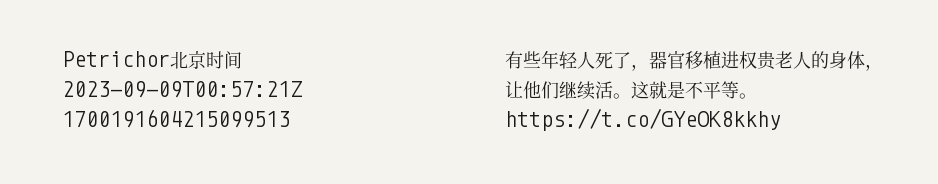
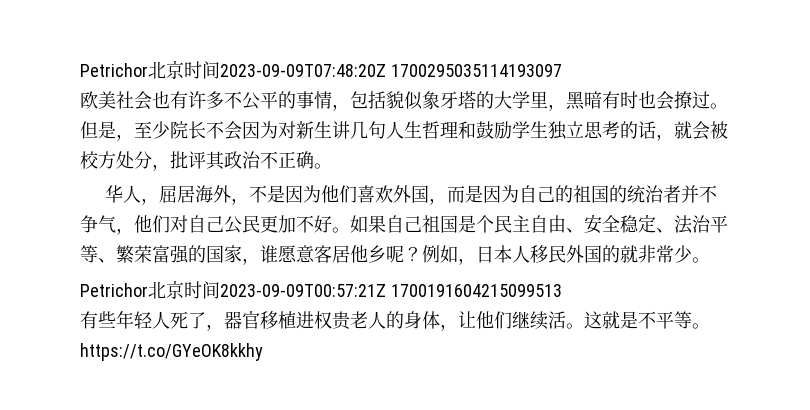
[62,51,242,69] Petrichor北京时间 -> [80,61,562,79] [80,91,728,111] [80,121,728,141] [80,151,332,171] [104,185,717,205] [80,214,728,235] [80,245,710,265] [80,281,220,299] Petrichor北京时间2023-09-09T07:48:20Z 1700295035114193097 // 欧美社会也有许多不公平的事情，包括貌似象牙塔的大学里，黑暗有时也会撩过。但是，至少院长不会因为对新生讲几句人生哲理和鼓励学生独立思考的话，就会被校方处分，批评其政治不正确。 // 华人，屈居海外，不是因为他们喜欢外国，而是因为自己的祖国的统治者并不争气，他们对自己公民更加不好。如果自己祖国是个民主自由、安全稳定、法治平等、繁荣富强的国家，谁愿意客居他乡呢？例如，日本人移民外国的就非常少。 // Petrichor北京时间

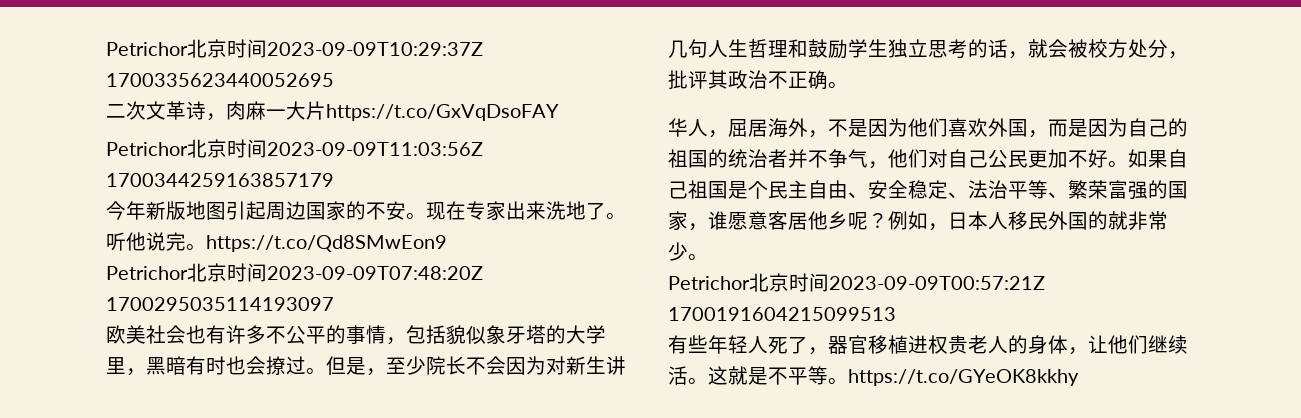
[80,61,220,79] Petrichor北京时间 -> [106,39,483,58] [106,73,334,87] [106,101,559,121] [106,139,483,158] [106,173,334,187] [106,201,626,221] [106,232,447,252] [106,263,267,282] Petrichor北京时间2023-09-09T10:29:37Z 1700335623440052695 // 二次文革诗，肉麻一大片https://t.co/GxVqDsoFAY // Petrichor北京时间2023-09-09T11:03:56Z 1700344259163857179 // 今年新版地图引起周边国家的不安。现在专家出来洗地了。听他说完。https://t.co/Qd8SMwEon9 // Petrichor北京时间

